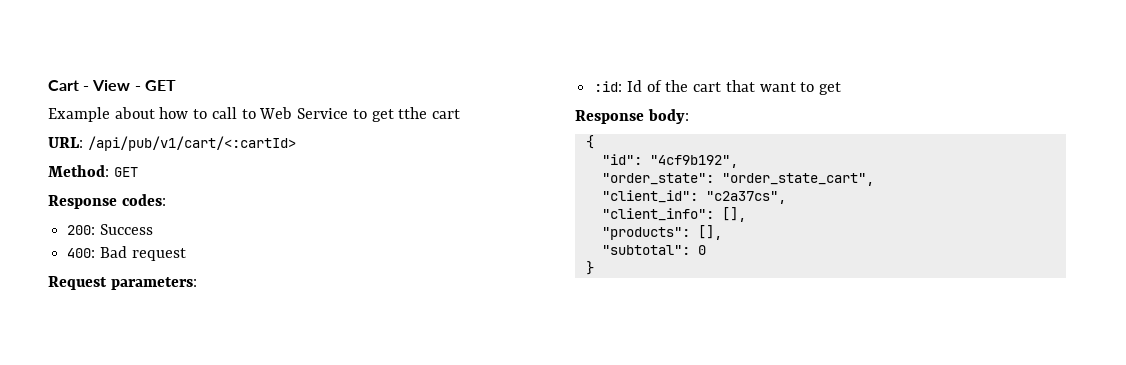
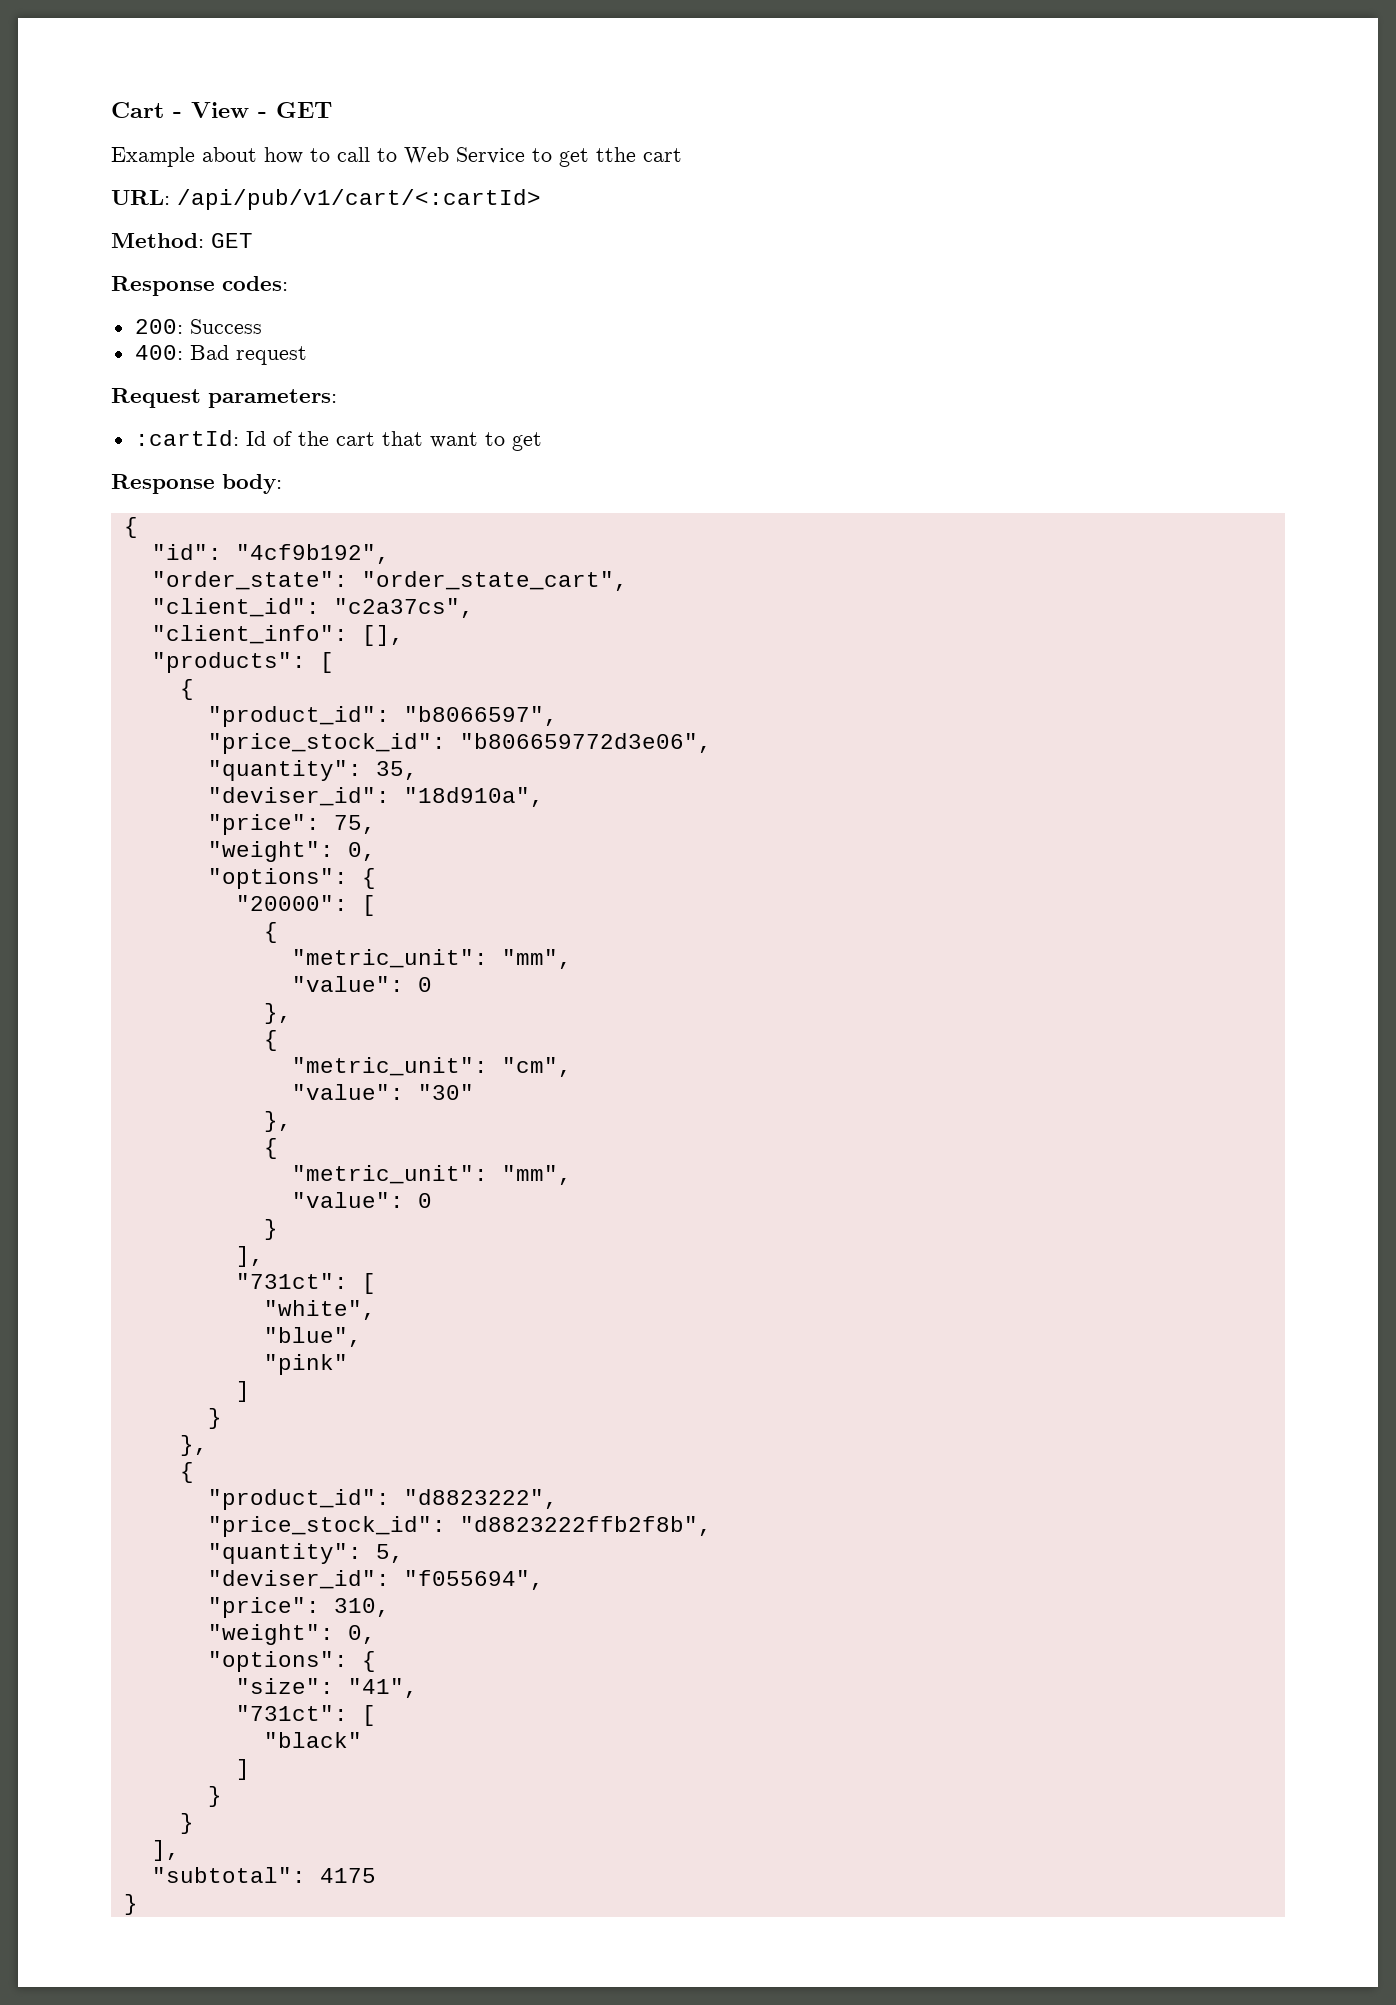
[594,81,623,92] :id: -> [134,430,239,446] :cartId:
[697,225,722,240] [601,245,706,255] [], // "subtotal": 0 -> [319,652,334,673] [179,679,194,700] [207,706,558,727] [207,733,712,754] [207,760,418,781] [207,787,544,807] [207,814,376,835] [207,841,376,862] [207,868,376,889] [235,895,376,916] [263,922,278,943] [291,949,572,969] [291,976,432,992] [263,1003,292,1024] [263,1030,278,1051] [291,1057,572,1077] [291,1084,474,1100] [263,1111,292,1132] [263,1138,278,1159] [291,1165,572,1185] [291,1192,432,1208] [263,1219,278,1240] [235,1246,264,1267] [235,1273,376,1294] [263,1300,376,1320] [263,1327,362,1347] [263,1354,348,1375] [235,1381,250,1402] [207,1408,222,1429] [179,1435,208,1456] [179,1462,194,1483] [207,1489,558,1510] [207,1516,712,1537] [207,1543,404,1564] [207,1570,544,1590] [207,1597,390,1618] [207,1624,376,1645] [207,1651,376,1672] [235,1678,418,1698] [235,1705,376,1726] [263,1732,362,1748] [235,1759,250,1780] [207,1786,222,1807] [179,1813,194,1834] [151,1840,180,1861] [151,1867,376,1883] [ // { // "product_id": "b8066597", // "price_stock_id": "b806659772d3e06", // "quantity": 35, // "deviser_id": "18d910a", // "price": 75, // "weight": 0, // "options": { // "20000": [ // { // "metric_unit": "mm", // "value": 0 // }, // { // "metric_unit": "cm", // "value": "30" // }, // { // "metric_unit": "mm", // "value": 0 // } // ], // "731ct": [ // "white", // "blue", // "pink" // ] // } // }, // { // "product_id": "d8823222", // "price_stock_id": "d8823222ffb2f8b", // "quantity": 5, // "deviser_id": "f055694", // "price": 310, // "weight": 0, // "options": { // "size": "41", // "731ct": [ // "black" // ] // } // } // ], // "subtotal": 4175

